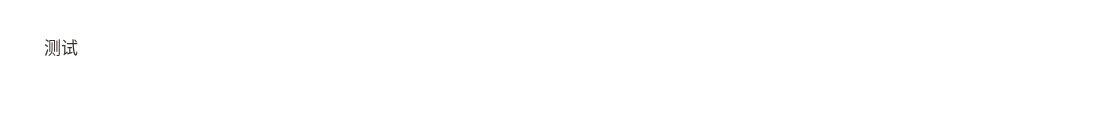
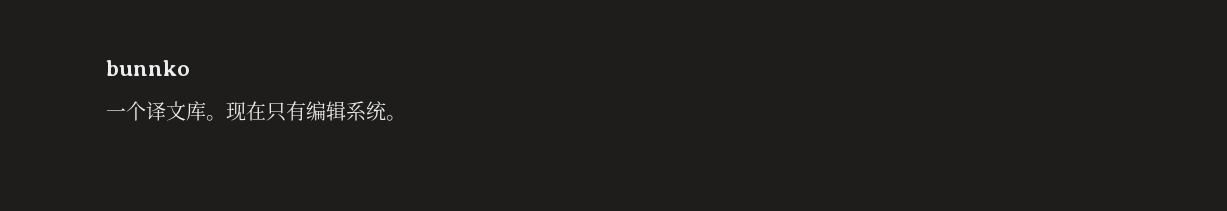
[44,39,78,57] 测试 -> [106,60,190,76] [106,101,406,122] bunnko // 一个译文库。现在只有编辑系统。

